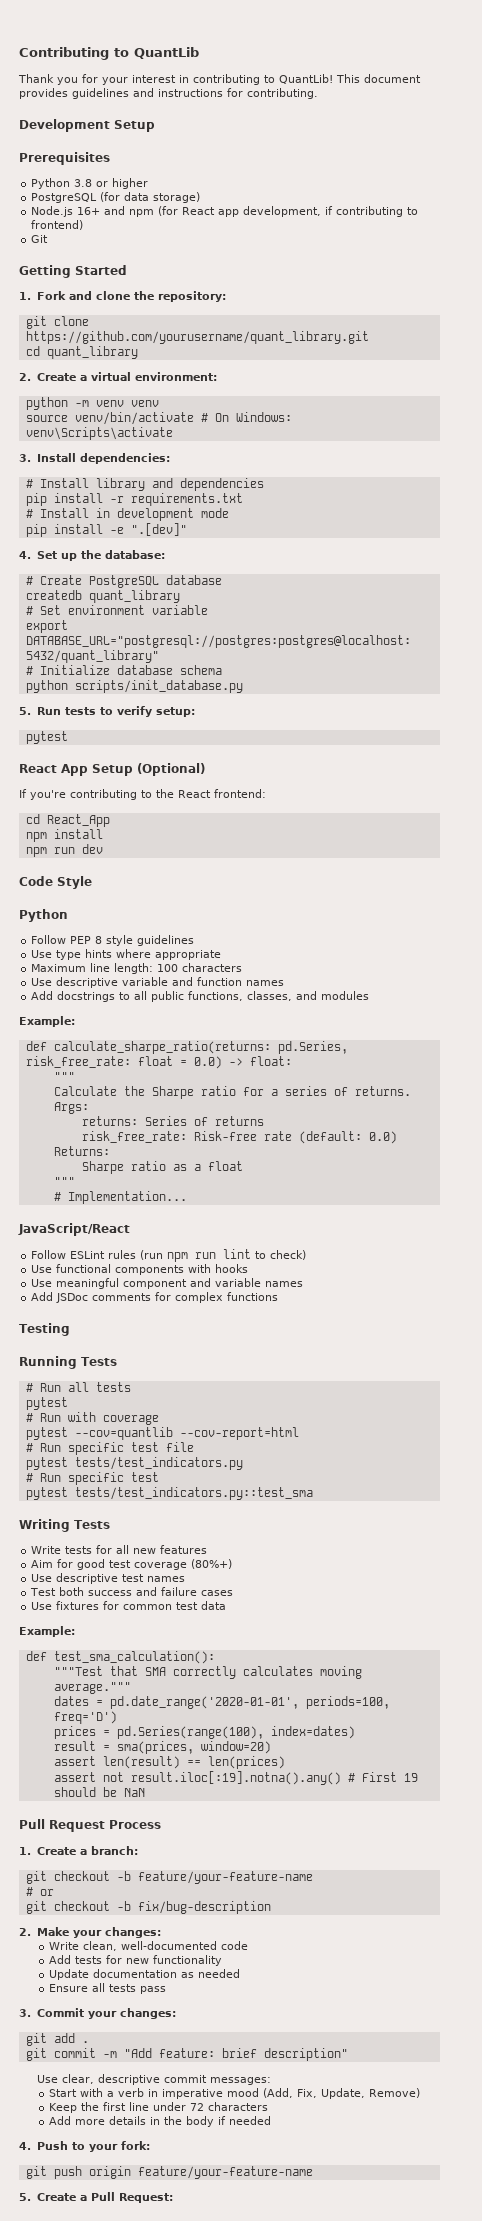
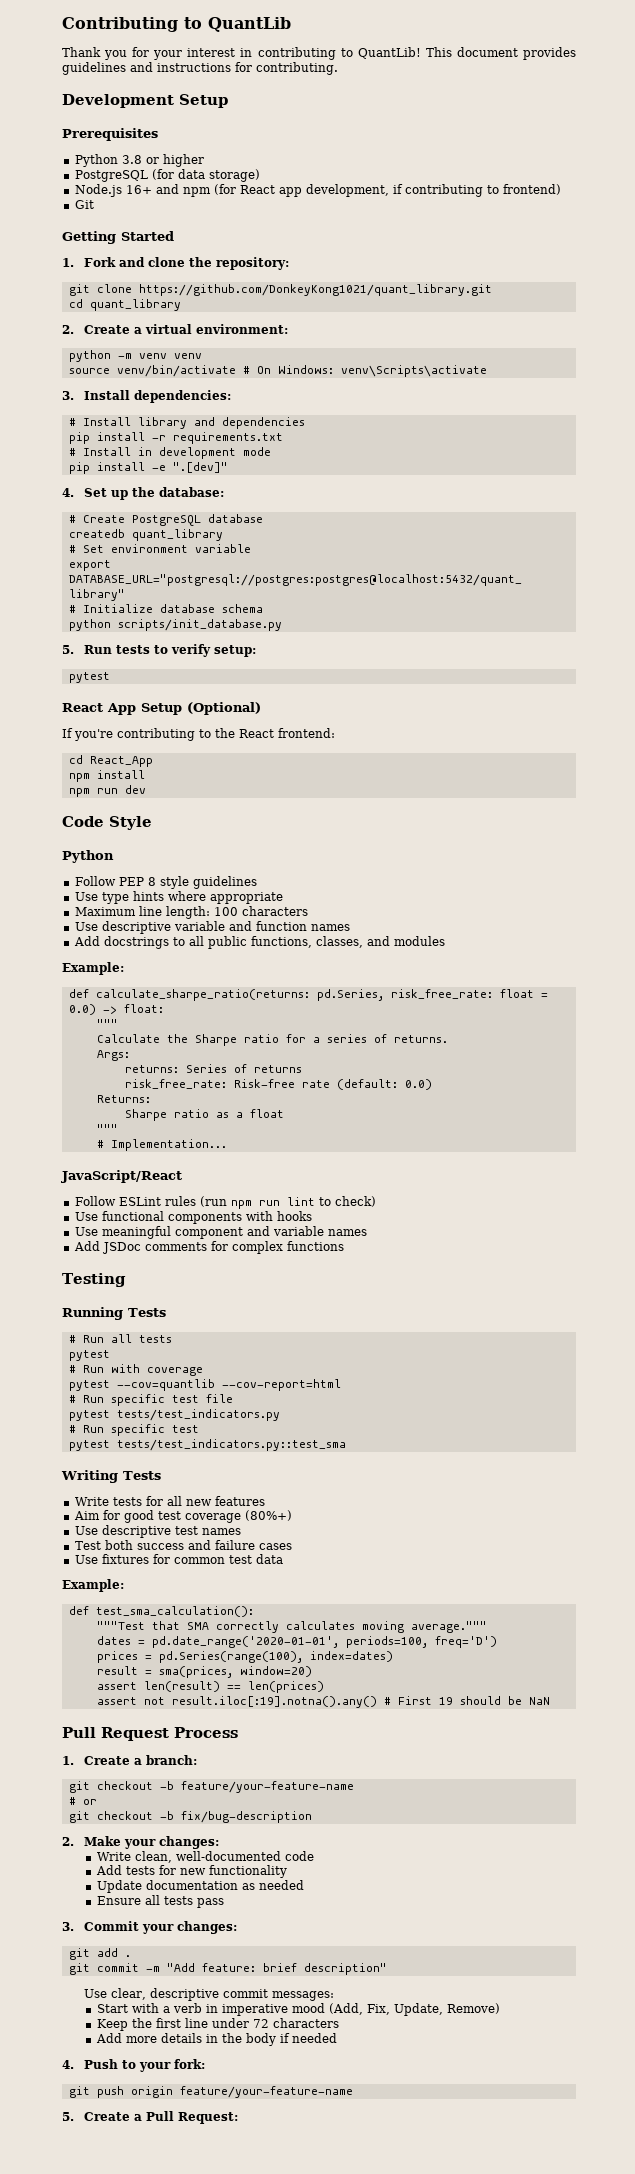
[25,331,369,344] https://github.com/yourusername/quant_library.git -> [138,284,492,296] https://github.com/DonkeyKong1021/quant_library.git

